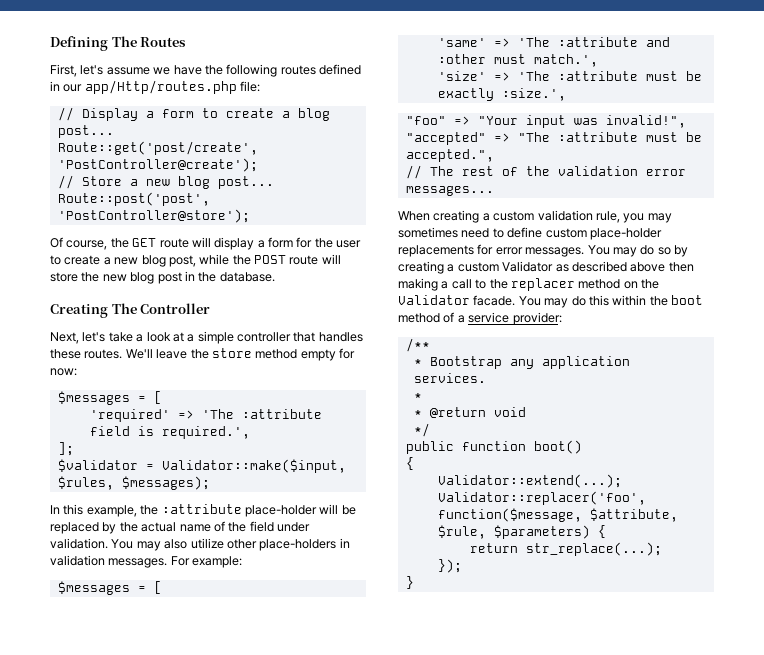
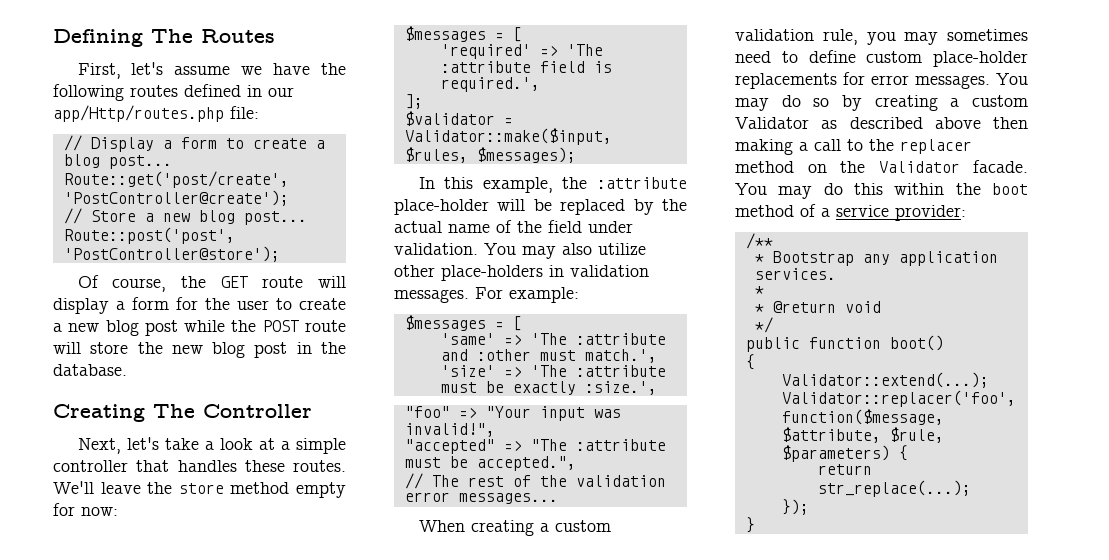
[168,255,196,267] post, -> [144,320,178,336] post

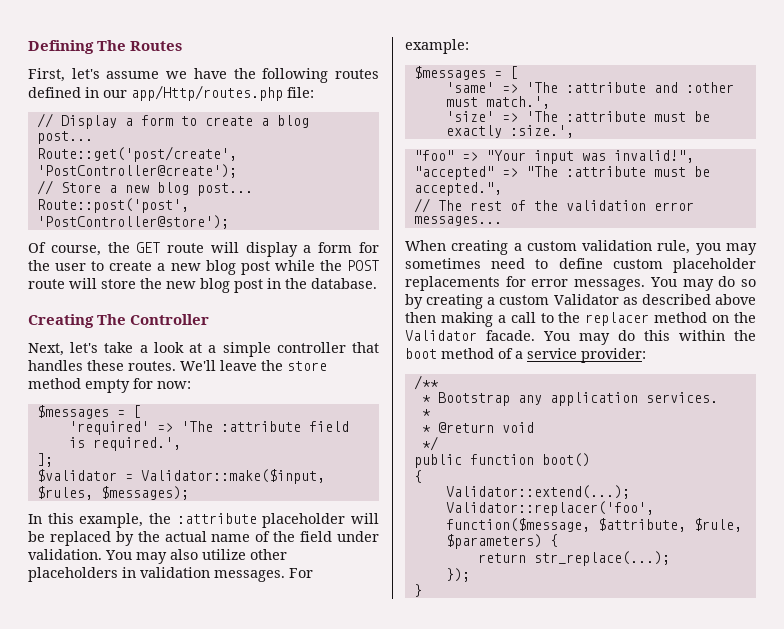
[394,199,489,215] place-holder -> [262,513,346,528] placeholder
[441,265,543,281] place-holders -> [28,567,118,582] placeholders
[933,51,1028,67] place-holder -> [673,258,756,273] placeholder

